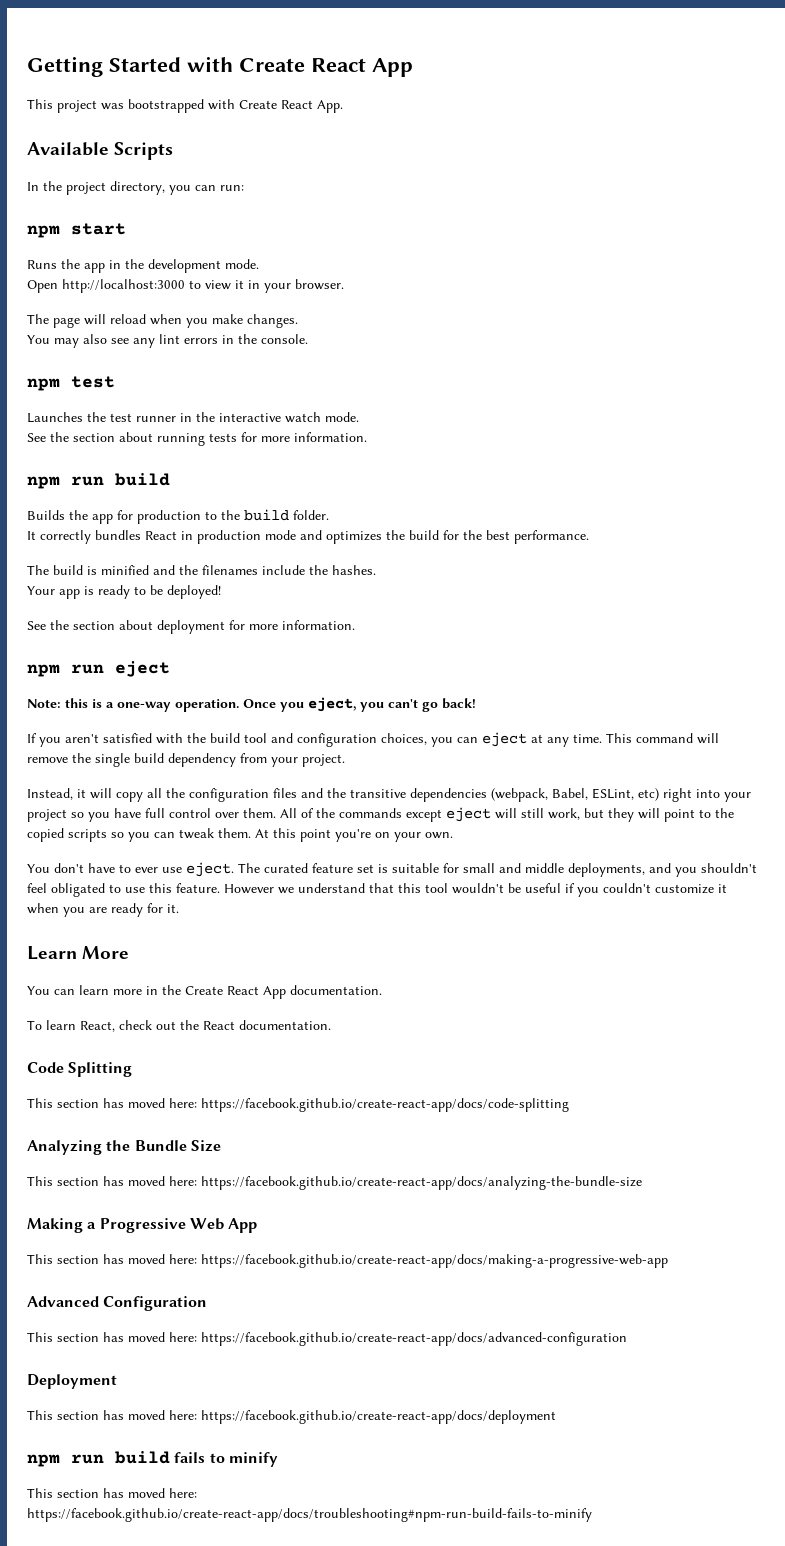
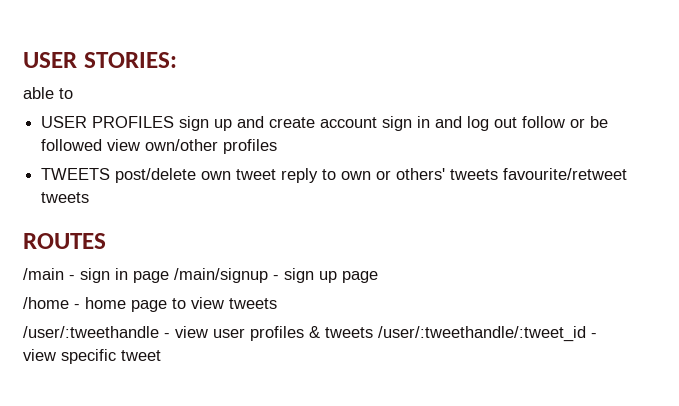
[27,56,413,77] [27,99,343,113] [27,142,174,160] [27,181,244,195] [27,223,126,238] [27,259,259,273] [27,279,344,293] [27,314,298,328] [27,334,308,348] [27,376,115,391] [27,412,359,423] [27,432,367,446] [27,473,170,489] [27,509,329,524] [27,530,589,544] [27,565,376,575] [27,585,221,599] [27,620,355,634] [27,661,170,677] [27,697,476,712] [27,732,719,747] [27,753,345,767] [27,788,751,802] [27,807,734,822] [27,828,453,842] [27,862,757,877] [27,883,727,897] [27,903,179,917] [27,946,130,960] [27,985,382,999] [27,1020,331,1032] [27,1062,133,1077] [27,1098,569,1112] [27,1140,221,1155] [27,1176,642,1190] [27,1218,258,1233] [27,1254,668,1268] [27,1296,208,1311] [27,1332,627,1346] [27,1374,117,1389] [27,1410,556,1424] [27,1451,278,1467] [27,1488,197,1498] [27,1508,592,1522] Getting Started with Create React App // This project was bootstrapped with Create React App. // Available Scripts // In the project directory, you can run: // npm start // Runs the app in the development mode. // Open http://localhost:3000 to view it in your browser. // The page will reload when you make changes. // You may also see any lint errors in the console. // npm test // Launches the test runner in the interactive watch mode. // See the section about running tests for more information. // npm run build // Builds the app for production to the build folder. // It correctly bundles React in production mode and optimizes the build for the best performance. // The build is minified and the filenames include the hashes. // Your app is ready to be deployed! // See the section about deployment for more information. // npm run eject // Note: this is a one-way operation. Once you eject, you can't go back! // If you aren't satisfied with the build tool and configuration choices, you can eject at any time. This command will remove the single build dependency from your project. // Instead, it will copy all the configuration files and the transitive dependencies (webpack, Babel, ESLint, etc) right into your project so you have full control over them. All of the commands except eject will still work, but they will point to the copied scripts so you can tweak them. At this point you're on your own. // You don't have to ever use eject. The curated feature set is suitable for small and middle deployments, and you shouldn't feel obligated to use this feature. However we understand that this tool wouldn't be useful if you couldn't customize it when you are ready for it. // Learn More // You can learn more in the Create React App documentation. // To learn React, check out the React documentation. // Code Splitting // This section has moved here: https://facebook.github.io/create-react-app/docs/code-splitting // Analyzing the Bundle Size // This section has moved here: https://facebook.github.io/create-react-app/docs/analyzing-the-bundle-size // Making a Progressive Web App // This section has moved here: https://facebook.github.io/create-react-app/docs/making-a-progressive-web-app // Advanced Configuration // This section has moved here: https://facebook.github.io/create-react-app/docs/advanced-configuration // Deployment // This section has moved here: https://facebook.github.io/create-react-app/docs/deployment // npm run build fails to minify // This section has moved here: https://facebook.github.io/create-react-app/docs/troubleshooting#npm-run-build-fails-to-minify -> [23,52,177,68] [23,87,73,99] [41,116,609,131] [41,139,278,154] [41,168,628,183] [41,192,90,203] [23,233,106,249] [23,268,378,283] [23,297,277,312] [23,326,597,342] [23,349,161,364] USER STORIES: // able to // USER PROFILES sign up and create account sign in and log out follow or be followed view own/other profiles // TWEETS post/delete own tweet reply to own or others' tweets favourite/retweet tweets // ROUTES // /main - sign in page /main/signup - sign up page // /home - home page to view tweets // /user/:tweethandle - view user profiles & tweets /user/:tweethandle/:tweet_id - view specific tweet

